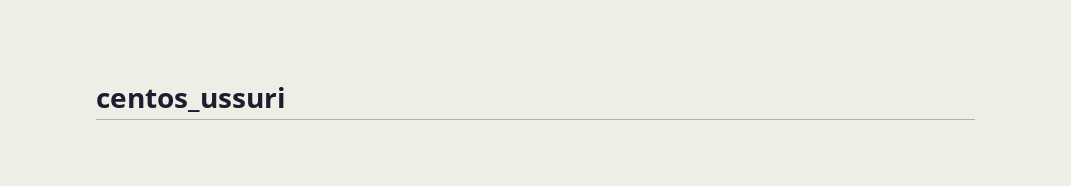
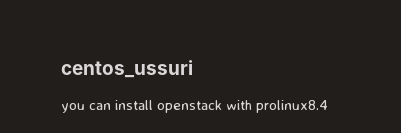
(286, 99) none -> [61,100,328,113] // you can install openstack with prolinux8.4

